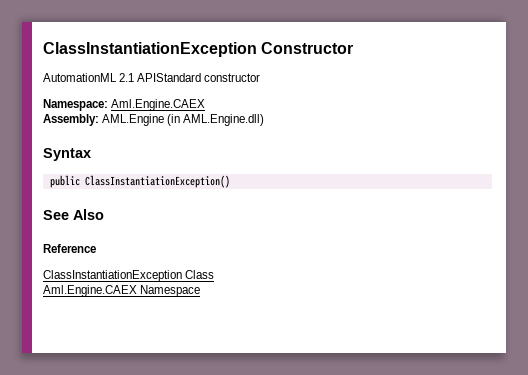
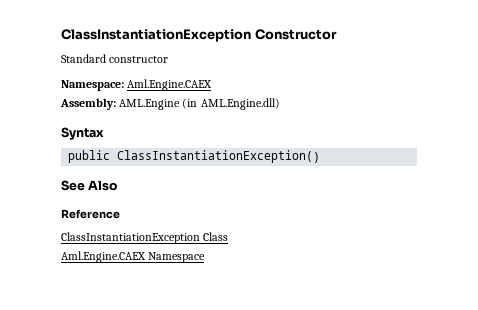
[43,73,202,82] AutomationML 2.1 APIStandard -> [61,54,106,63] Standard

